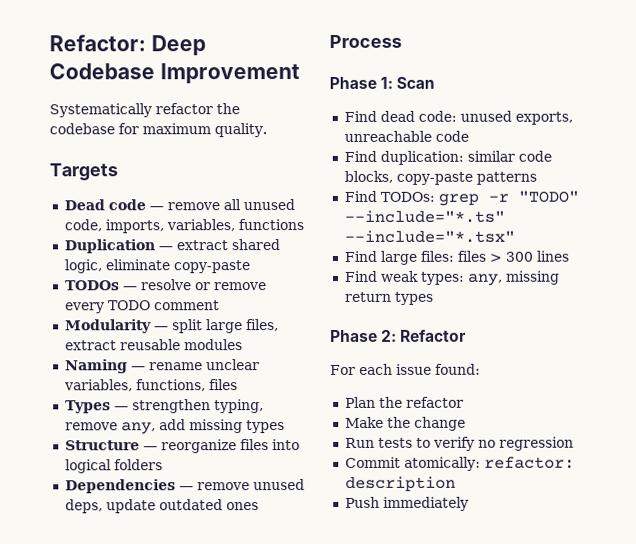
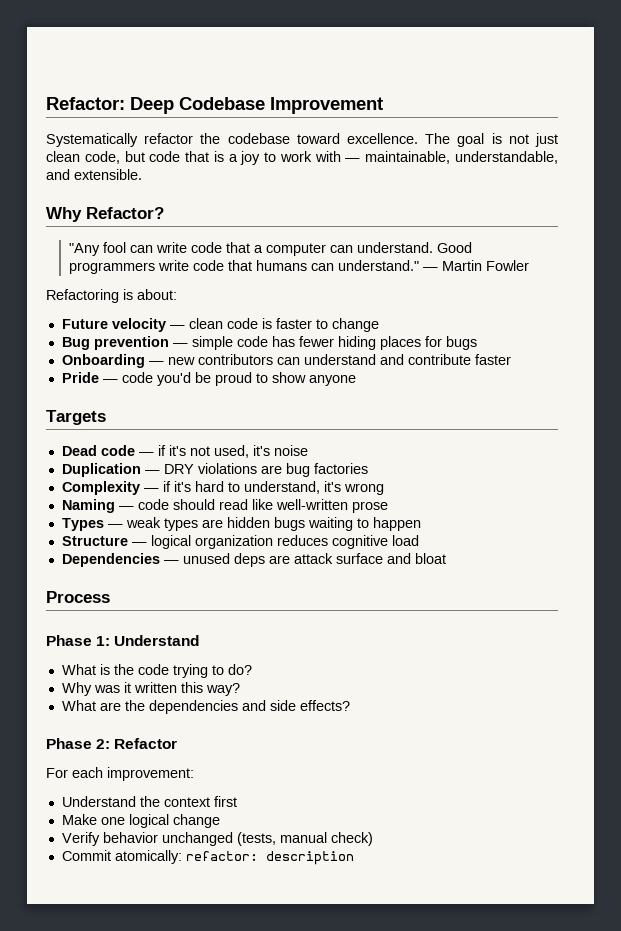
[118,123,267,138] [49,163,118,181] [63,199,295,211] [63,219,304,234] [63,239,280,254] [63,259,251,274] [64,279,267,291] [64,300,220,314] [64,319,279,334] [64,339,243,351] [64,359,260,374] [63,379,238,392] [64,399,264,414] [64,419,285,435] [64,439,300,454] [64,459,163,474] [64,479,305,494] [64,499,259,514] [329,34,402,48] [329,76,436,89] [343,110,573,125] [343,130,469,142] [343,150,552,165] [343,170,537,185] [343,190,579,206] [343,209,505,223] [343,229,515,243] [343,250,569,265] [343,270,560,286] [344,291,434,305] for maximum quality. // Targets // Dead code — remove all unused code, imports, variables, functions // Duplication — extract shared logic, eliminate copy-paste // TODOs — resolve or remove every TODO comment // Modularity — split large files, extract reusable modules // Naming — rename unclear variables, functions, files // Types — strengthen typing, remove any, add missing types // Structure — reorganize files into logical folders // Dependencies — remove unused deps, update outdated ones // Process // Phase 1: Scan // Find dead code: unused exports, unreachable code // Find duplication: similar code blocks, copy-paste patterns // Find TODOs: grep -r "TODO" --include="*.ts" --include="*.tsx" // Find large files: files > 300 lines // Find weak types: any, missing return types -> [296,133,558,147] [46,151,558,165] [46,169,142,180] [46,207,164,222] [68,242,472,256] [68,260,529,274] [46,289,177,303] [61,318,379,332] [61,336,477,350] [61,354,511,368] [61,372,356,386] [46,410,106,425] [61,445,308,458] [61,463,368,477] [61,481,384,495] [61,499,388,513] [61,517,421,531] [61,535,419,549] [61,553,446,567] [46,591,110,603] [46,635,200,646] [61,664,252,678] [61,682,240,696] [61,700,350,714] toward excellence. The goal is not just clean code, but code that is a joy to work with — maintainable, understandable, and extensible. // Why Refactor? // "Any fool can write code that a computer can understand. Good programmers write code that humans can understand." — Martin Fowler // Refactoring is about: // Future velocity — clean code is faster to change // Bug prevention — simple code has fewer hiding places for bugs // Onboarding — new contributors can understand and contribute faster // Pride — code you'd be proud to show anyone // Targets // Dead code — if it's not used, it's noise // Duplication — DRY violations are bug factories // Complexity — if it's hard to understand, it's wrong // Naming — code should read like well-written prose // Types — weak types are hidden bugs waiting to happen // Structure — logical organization reduces cognitive load // Dependencies — unused deps are attack surface and bloat // Process // Phase 1: Understand // What is the code trying to do? // Why was it written this way? // What are the dependencies and side effects?
[396,363,481,375] [344,396,464,408] issue found: // Plan the refactor -> [107,767,194,781] [61,796,237,807] improvement: // Understand the context first
[386,416,466,431] [344,436,574,451] the change // Run tests to verify no regression -> [100,814,220,828] [61,832,373,846] one logical change // Verify behavior unchanged (tests, manual check)
[344,496,469,511] // Push immediately -> (354, 858) none

